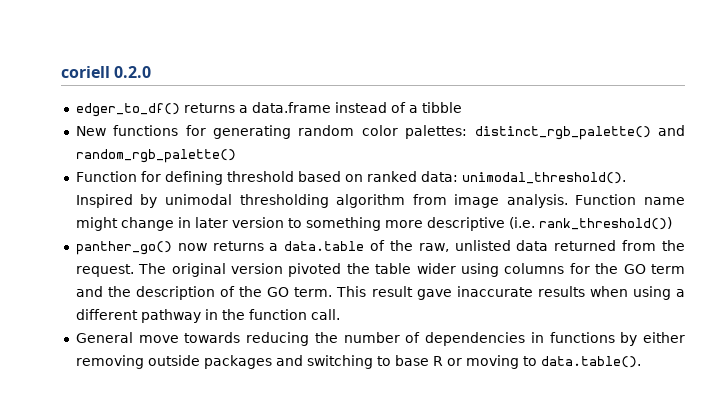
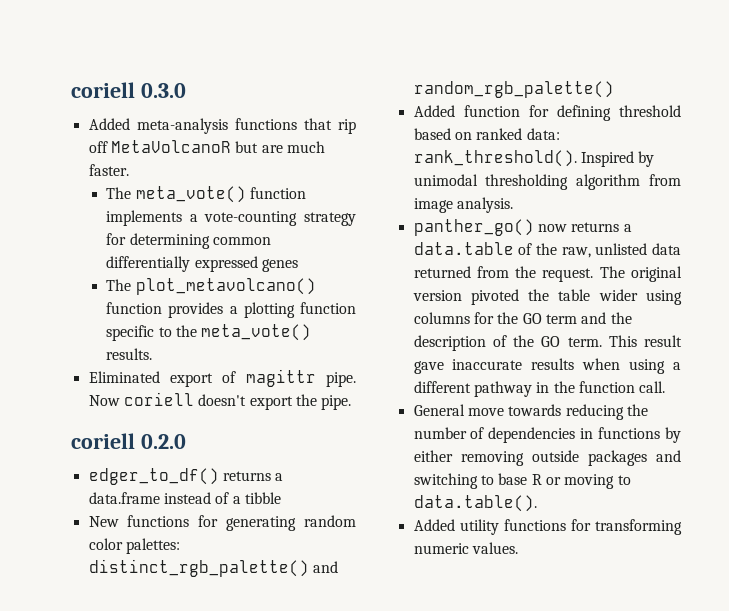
[61,66,110,78] coriell -> [71,82,186,98] [88,118,356,134] [88,140,325,153] [88,164,129,176] [106,186,306,203] [106,210,356,226] [106,233,271,249] [106,256,298,272] [106,278,316,295] [106,302,356,318] [106,324,312,341] [106,348,153,360] [88,369,356,387] [88,392,352,410] [71,433,135,449] coriell 0.3.0 // Added meta-analysis functions that rip off MetaVolcanoR but are much faster. // The meta_vote() function implements a vote-counting strategy for determining common differentially expressed genes // The plot_metavolcano() function provides a plotting function specific to the meta_vote() results. // Eliminated export of magittr pipe. Now coriell doesn't export the pipe. // coriell
[75,171,137,182] Function -> [413,105,520,117] Added function
[461,172,626,184] unimodal_threshold(). -> [413,150,577,167] rank_threshold().
[575,194,685,205] [75,217,672,231] Function name might change in later version to something more descriptive (i.e. rank_threshold()) -> (513, 205) none
(641, 362) none -> [413,519,682,535] [413,542,518,554] // Added utility functions for transforming numeric values.

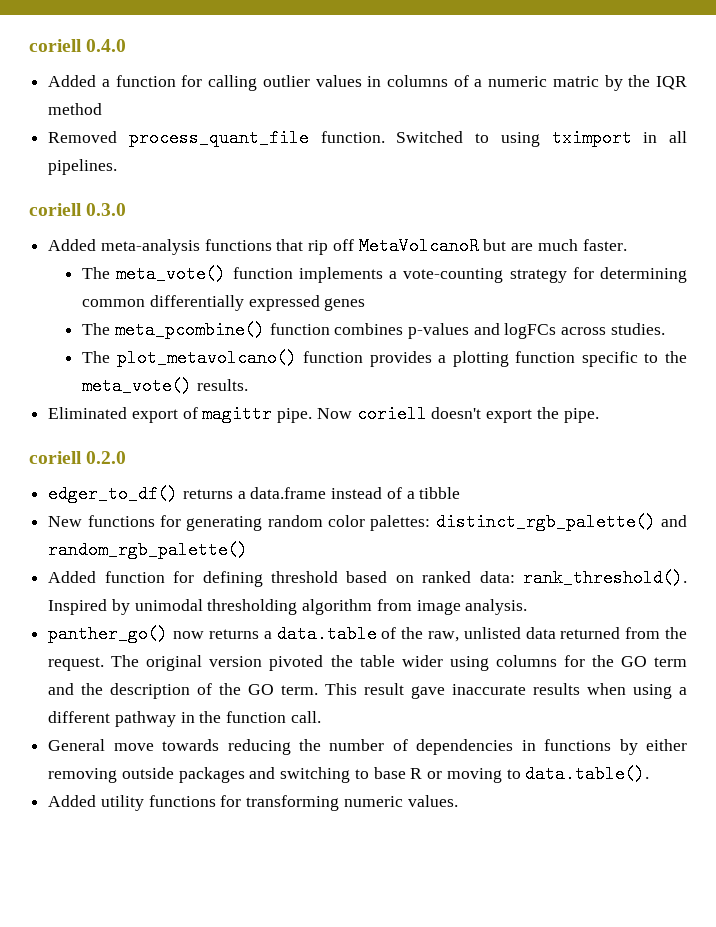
[71,82,135,98] coriell -> [29,39,127,52] [48,75,687,91] [48,103,103,115] [48,129,687,147] [48,159,118,175] [29,203,82,216] coriell 0.4.0 // Added a function for calling outlier values in columns of a numeric matric by the IQR method // Removed process_quant_file function. Switched to using tximport in all pipelines. // coriell
(298, 265) none -> [82,321,665,339] // The meta_pcombine() function combines p-values and logFCs across studies.

